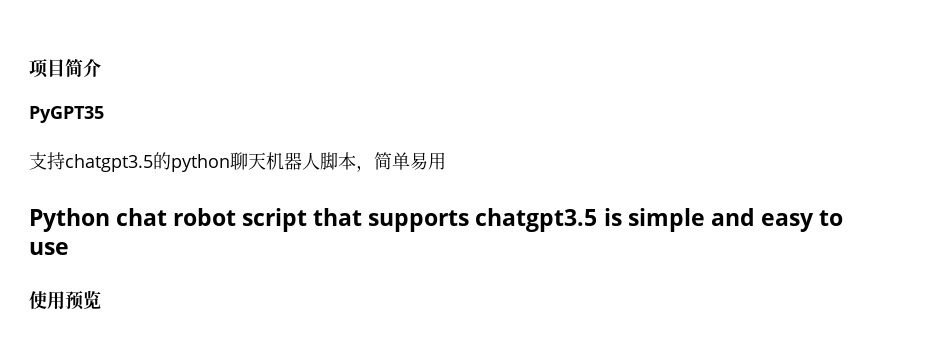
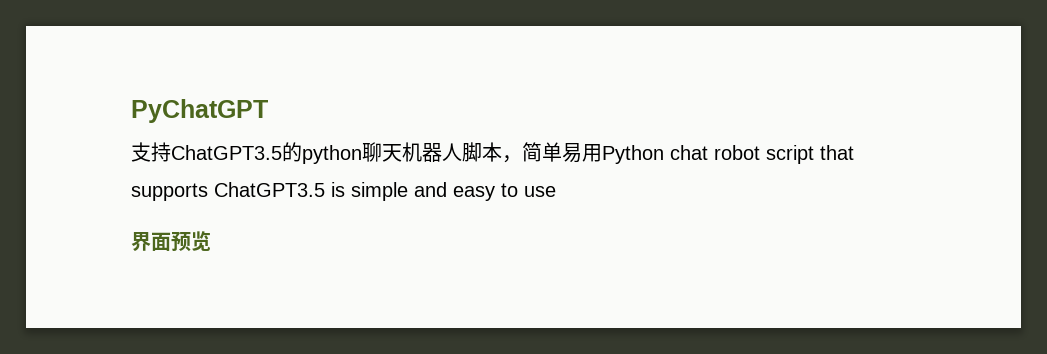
[29,59,101,78] [29,106,104,123] 项目简介 // PyGPT35 -> [131,99,268,123] PyChatGPT
[65,154,153,172] chatgpt3.5 -> [171,145,282,160] ChatGPT3.5
(446, 161) // -> (602, 153) none
[475,208,598,232] chatgpt3.5 -> [214,182,325,197] ChatGPT3.5
[29,291,65,310] 使用 -> [131,232,171,252] 界面

